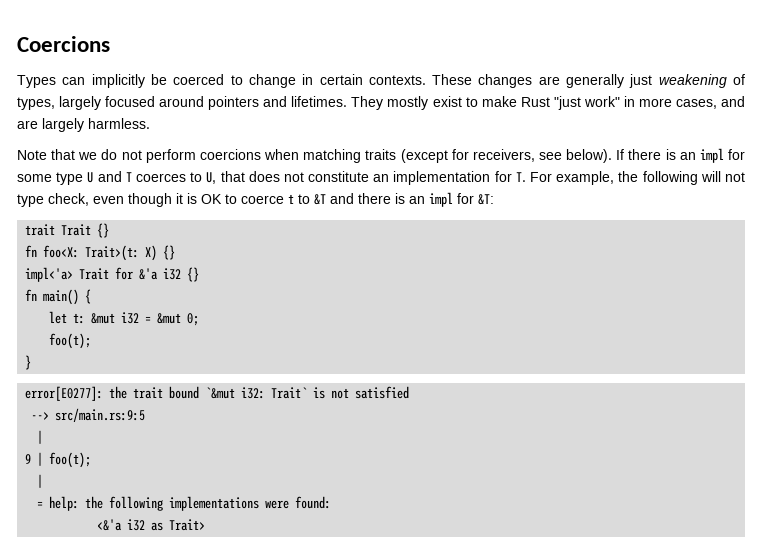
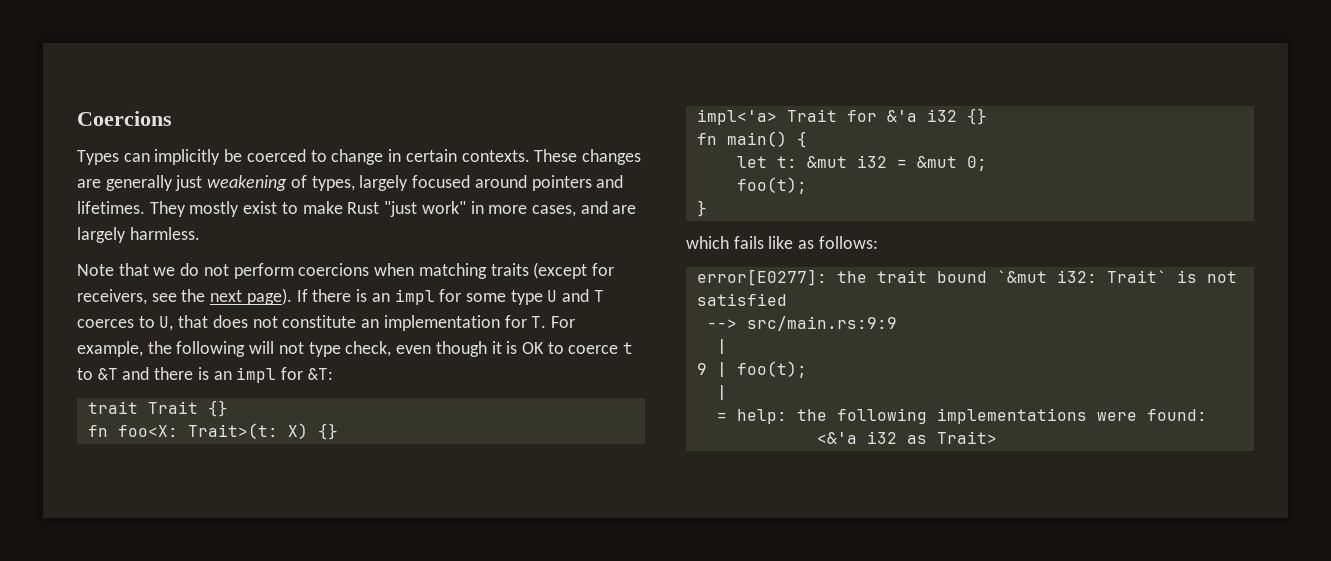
[566,149,613,163] below). -> [181,288,292,305] the next page).
(32, 362) none -> [686,236,878,249] // which fails like as follows:
[55,408,146,422] src/main.rs:9:5 -> [746,316,897,331] src/main.rs:9:9

